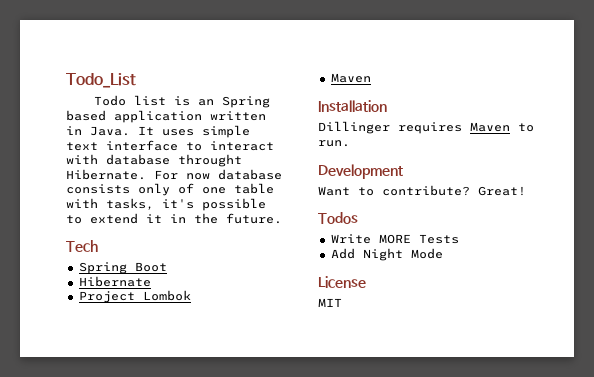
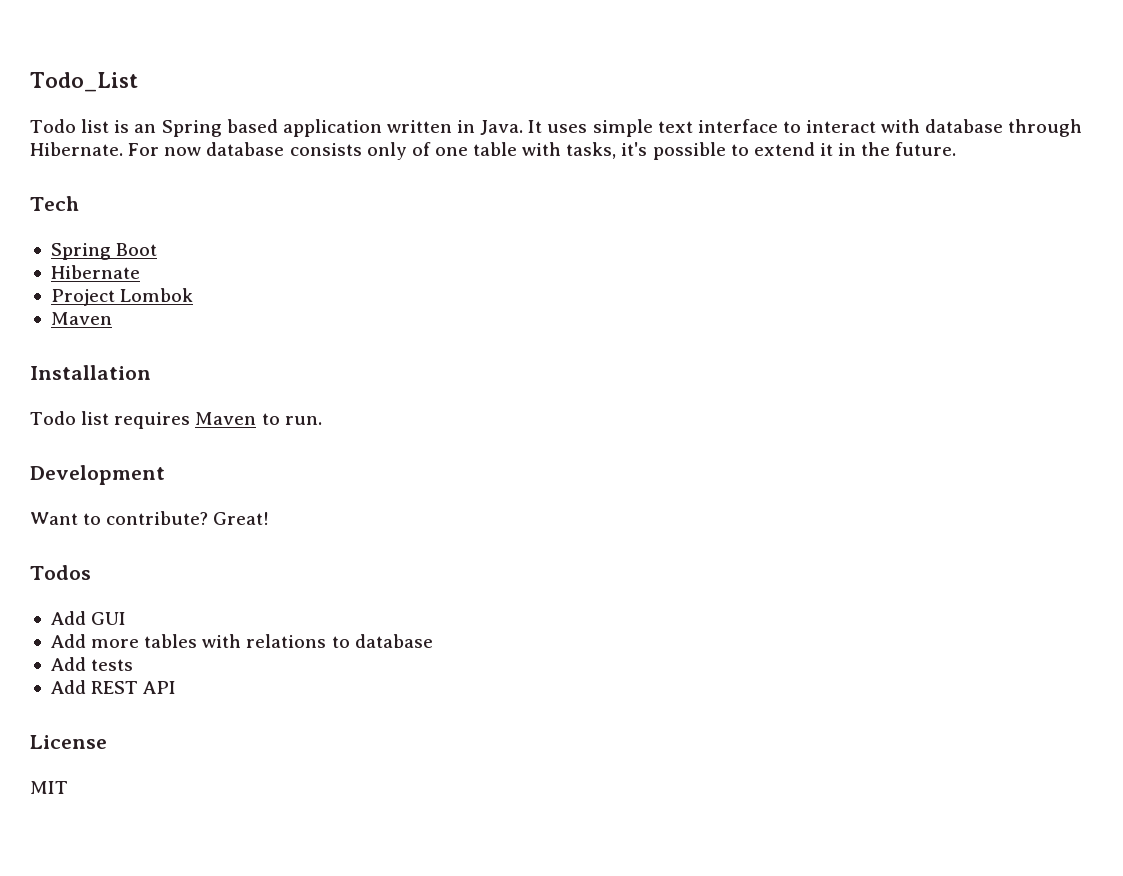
[178,154,242,167] throught -> [1008,119,1083,137] through
[318,121,390,134] Dillinger -> [30,411,110,425] Todo list
[330,234,459,244] [330,248,443,261] Write MORE Tests // Add Night Mode -> [50,611,127,625] [50,634,433,648] [50,657,134,671] [50,680,177,694] Add GUI // Add more tables with relations to database // Add tests // Add REST API

